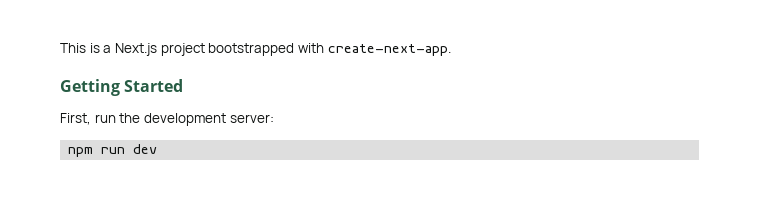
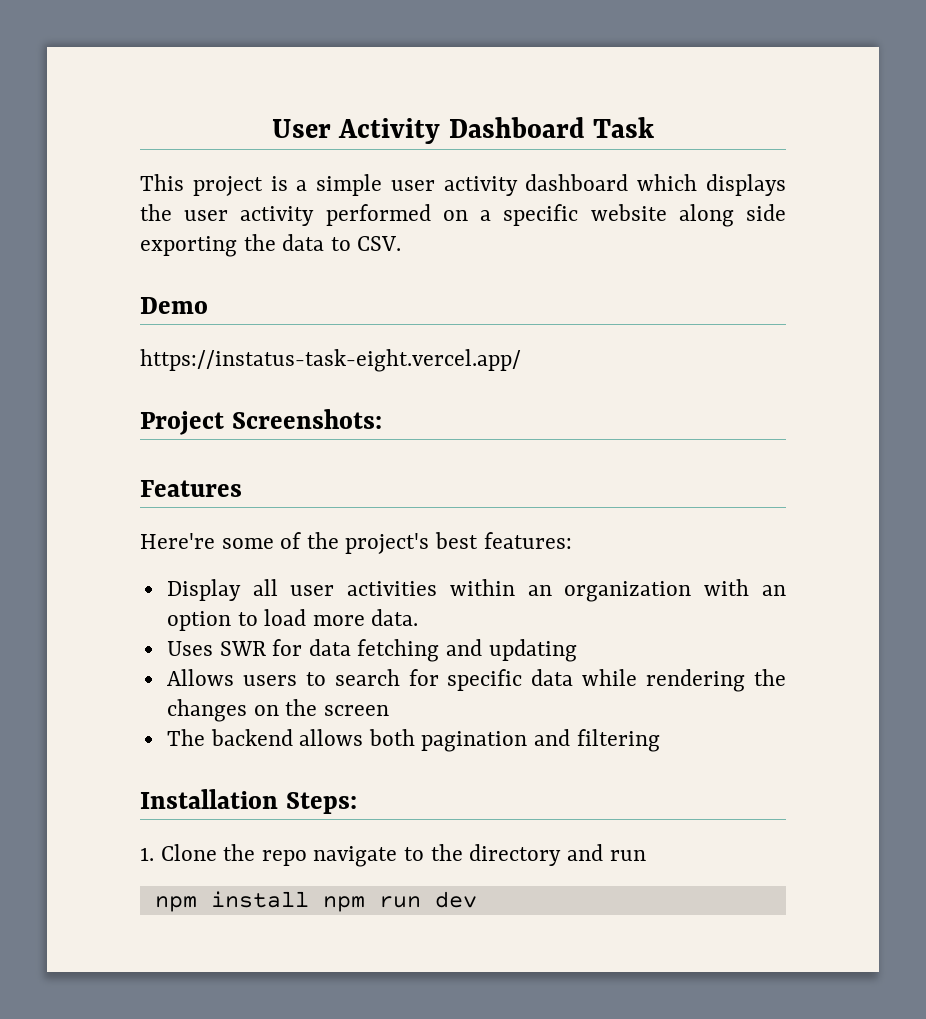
[60,43,451,56] [60,79,184,96] [60,113,274,126] [68,147,94,157] This is a Next.js project bootstrapped with create-next-app. // Getting Started // First, run the development server: // npm -> [271,117,655,144] [140,174,786,196] [140,204,786,227] [140,234,402,257] [140,297,208,314] [140,349,521,372] [140,409,382,435] [140,480,242,497] [140,532,572,554] [166,579,787,602] [166,609,419,631] [166,639,577,662] [166,669,786,692] [166,699,389,722] [166,729,660,752] [140,789,357,814] [140,844,646,867] [154,891,365,912] User Activity Dashboard Task // This project is a simple user activity dashboard which displays the user activity performed on a specific website along side exporting the data to CSV. // Demo // https://instatus-task-eight.vercel.app/ // Project Screenshots: // Features // Here're some of the project's best features: // Display all user activities within an organization with an option to load more data. // Uses SWR for data fetching and updating // Allows users to search for specific data while rendering the changes on the screen // The backend allows both pagination and filtering // Installation Steps: // 1. Clone the repo navigate to the directory and run // npm install npm

